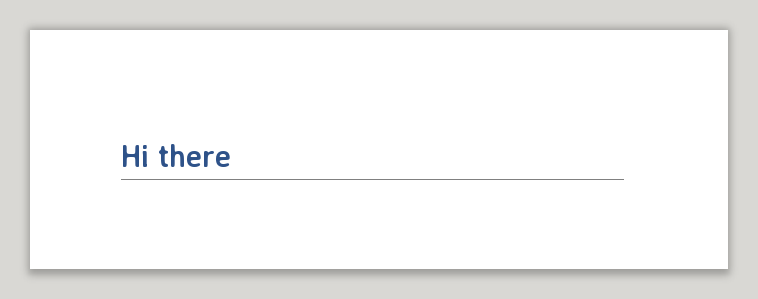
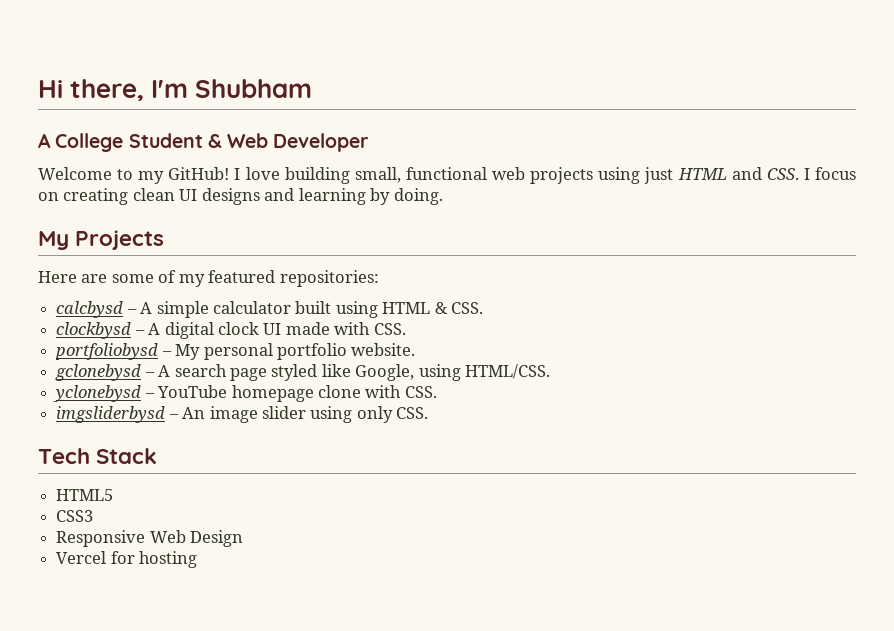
[158,144,231,167] there -> [70,79,313,101] [38,133,370,152] [38,167,857,184] [38,188,443,205] [38,230,165,250] [38,270,379,287] [56,301,484,318] [56,322,406,339] [55,343,416,360] [55,364,551,381] [53,385,437,402] [56,406,429,423] [38,448,158,464] [56,489,114,501] [56,510,94,522] [56,530,244,547] [56,551,198,568] there, I'm Shubham // A College Student & Web Developer // Welcome to my GitHub! I love building small, functional web projects using just HTML and CSS. I focus on creating clean UI designs and learning by doing. // My Projects // Here are some of my featured repositories: // calcbysd – A simple calculator built using HTML & CSS. // clockbysd – A digital clock UI made with CSS. // portfoliobysd – My personal portfolio website. // gclonebysd – A search page styled like Google, using HTML/CSS. // yclonebysd – YouTube homepage clone with CSS. // imgsliderbysd – An image slider using only CSS. // Tech Stack // HTML5 // CSS3 // Responsive Web Design // Vercel for hosting

